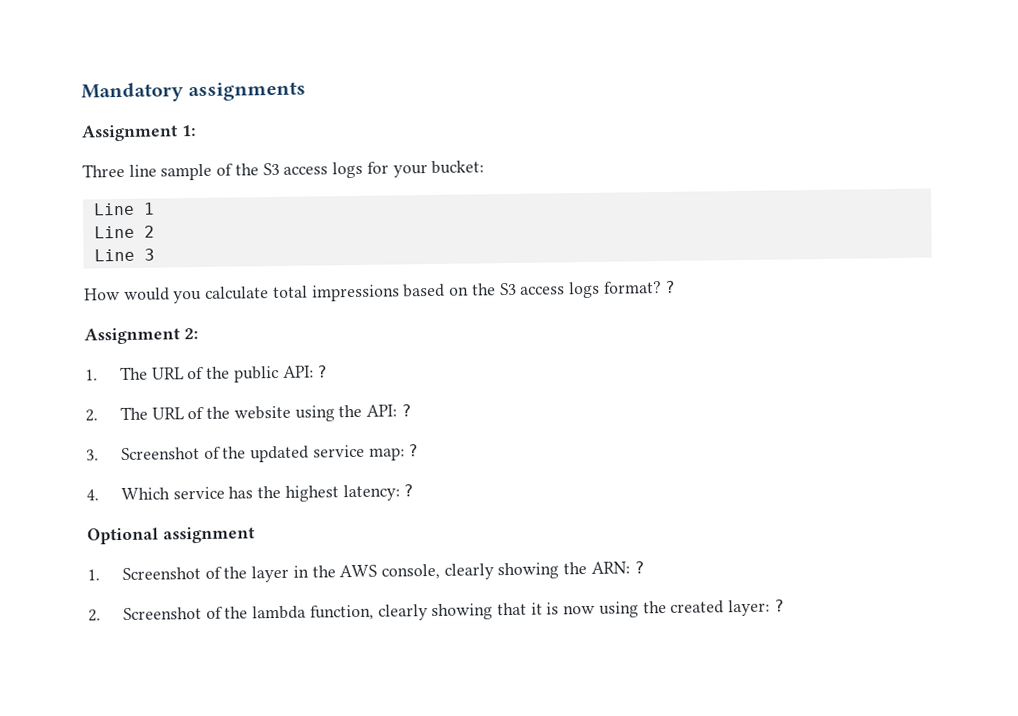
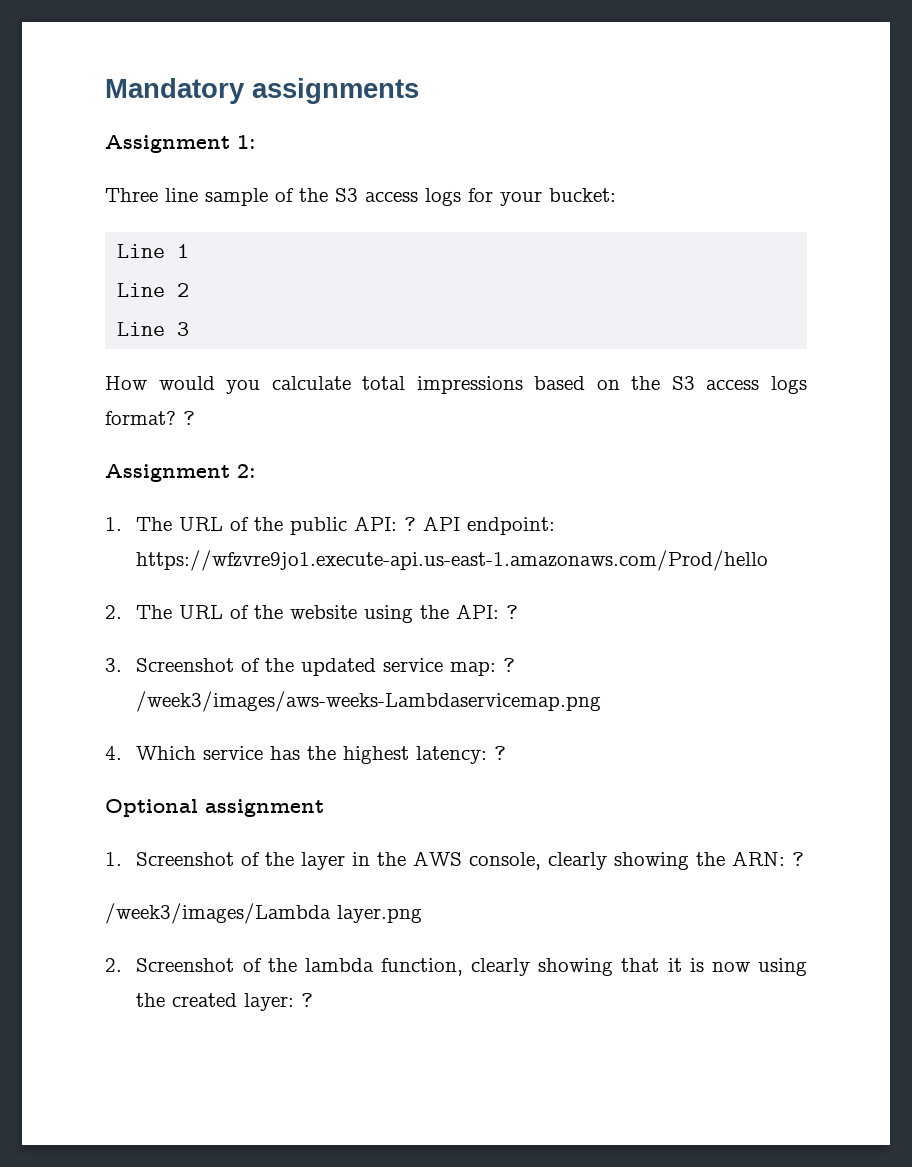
(329, 371) none -> [423,516,556,535] [136,550,769,571] API endpoint: https://wfzvre9jo1.execute-api.us-east-1.amazonaws.com/Prod/hello
(420, 450) none -> [136,691,602,712] /week3/images/aws-weeks-Lambdaservicemap.png
(645, 567) none -> [105,903,422,924] // /week3/images/Lambda layer.png

